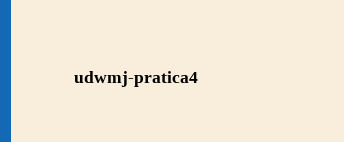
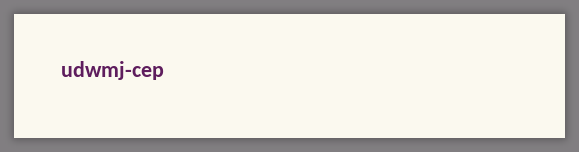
[74,71,198,87] udwmj-pratica4 -> [61,61,164,80] udwmj-cep

